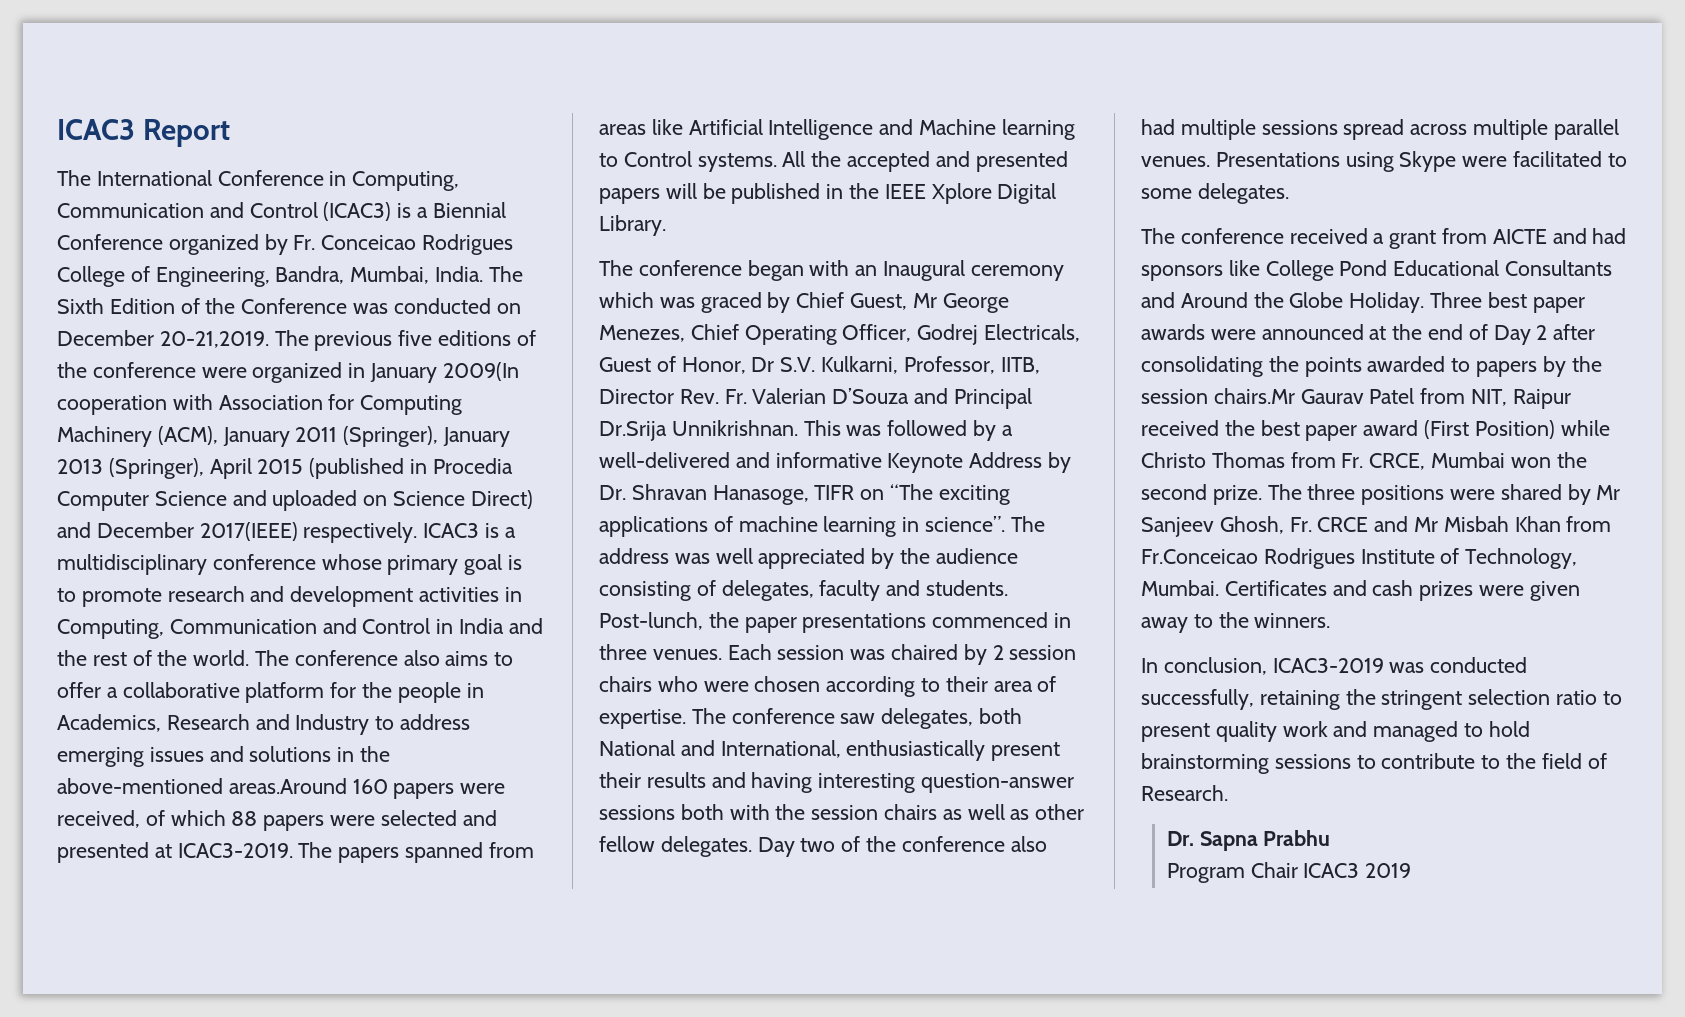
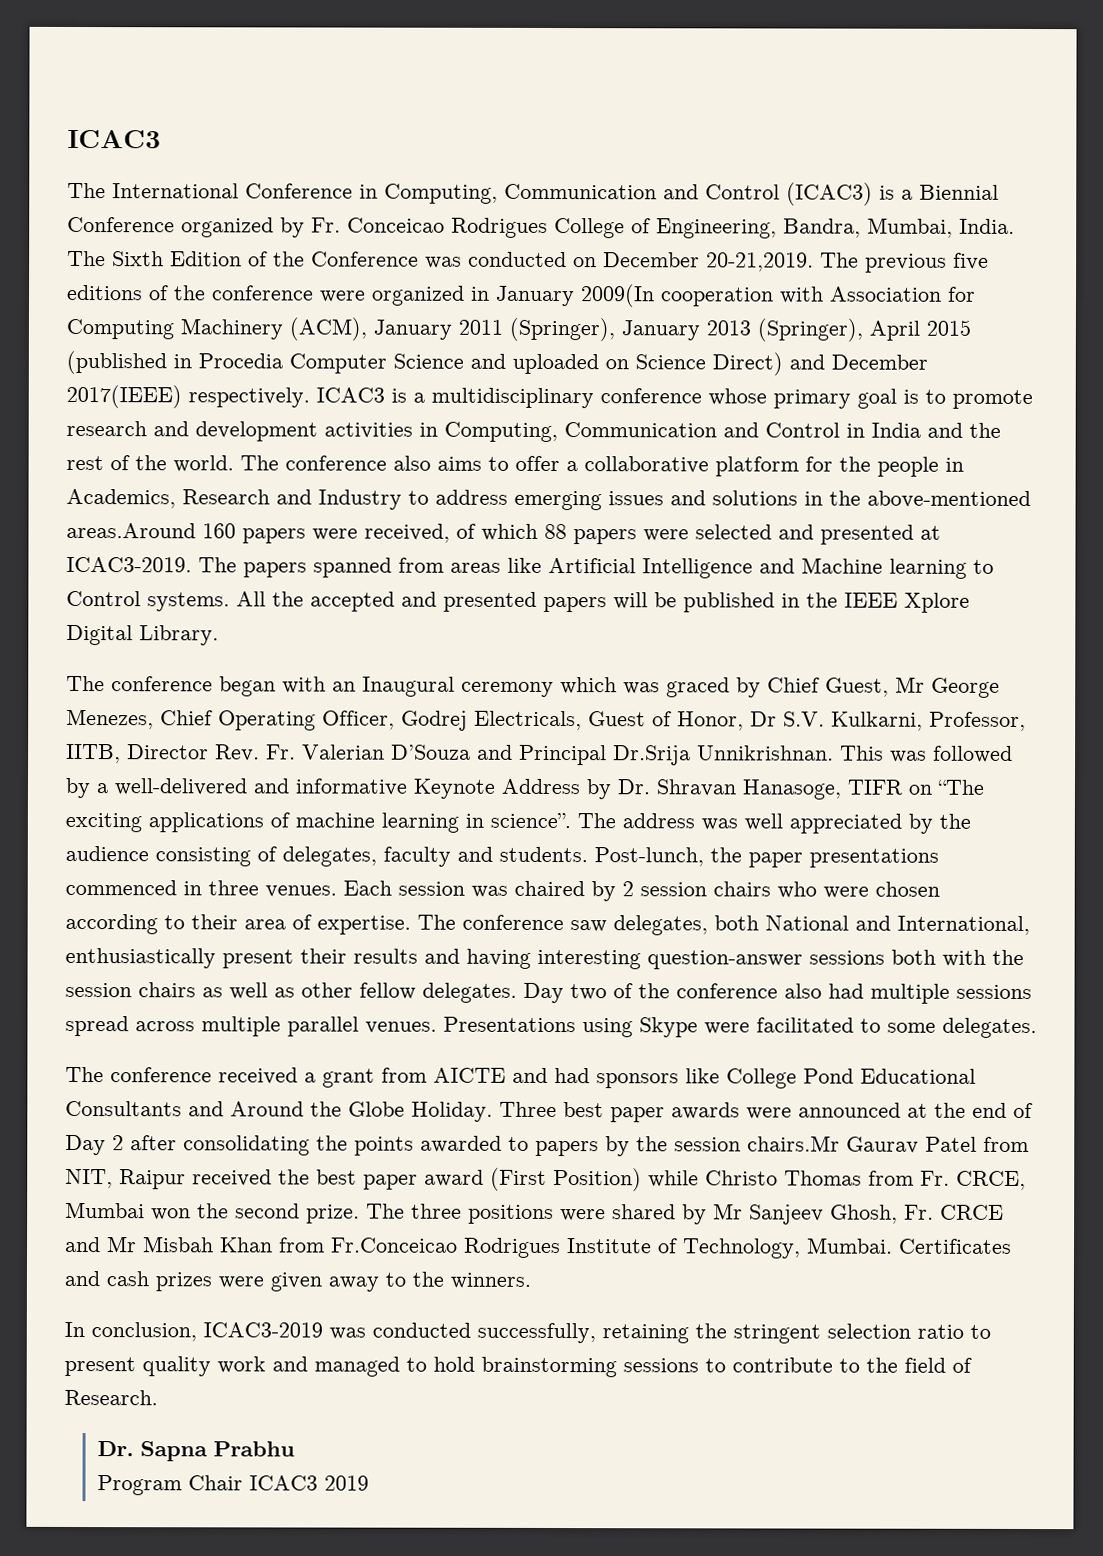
[57,119,230,147] ICAC3 Report -> [67,129,161,149] ICAC3

